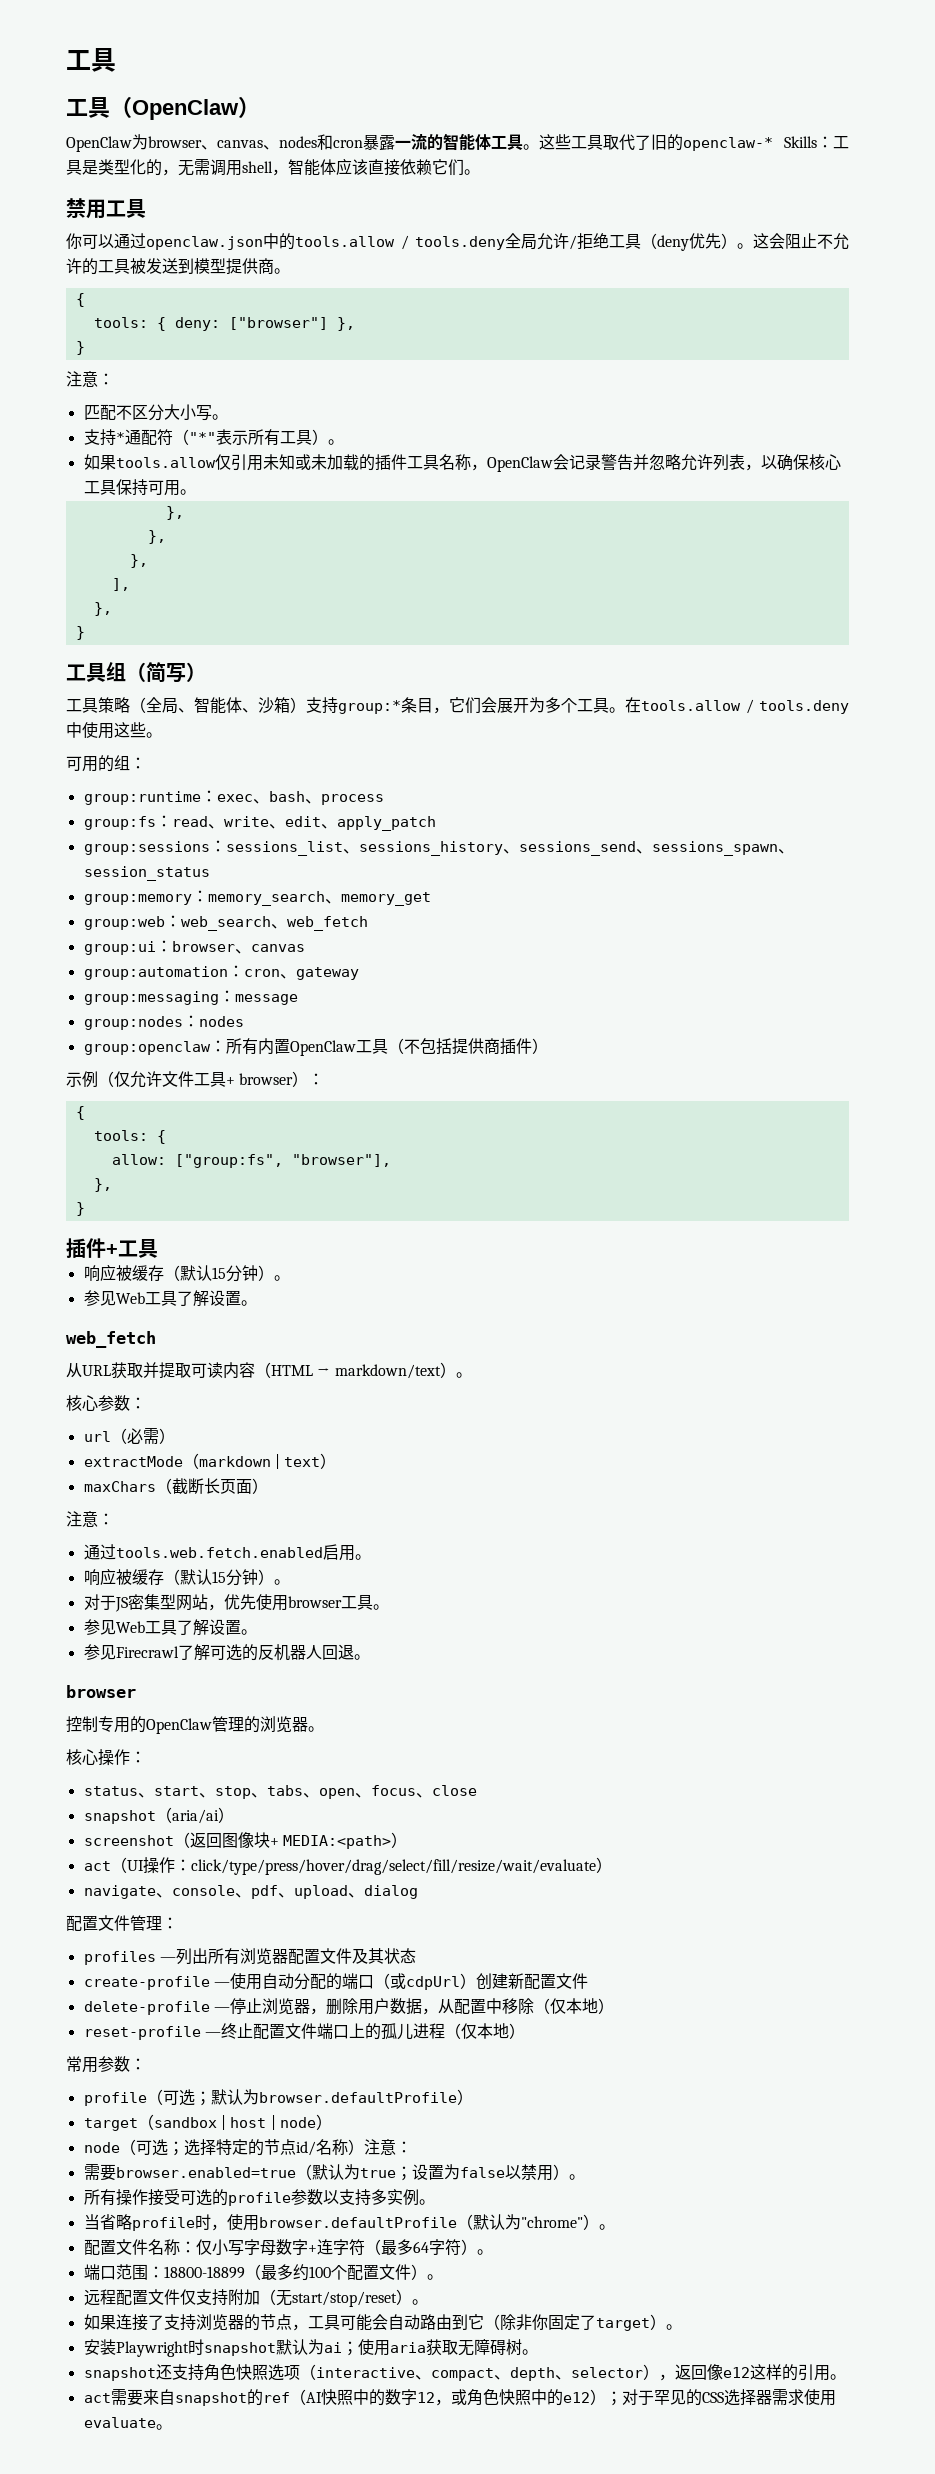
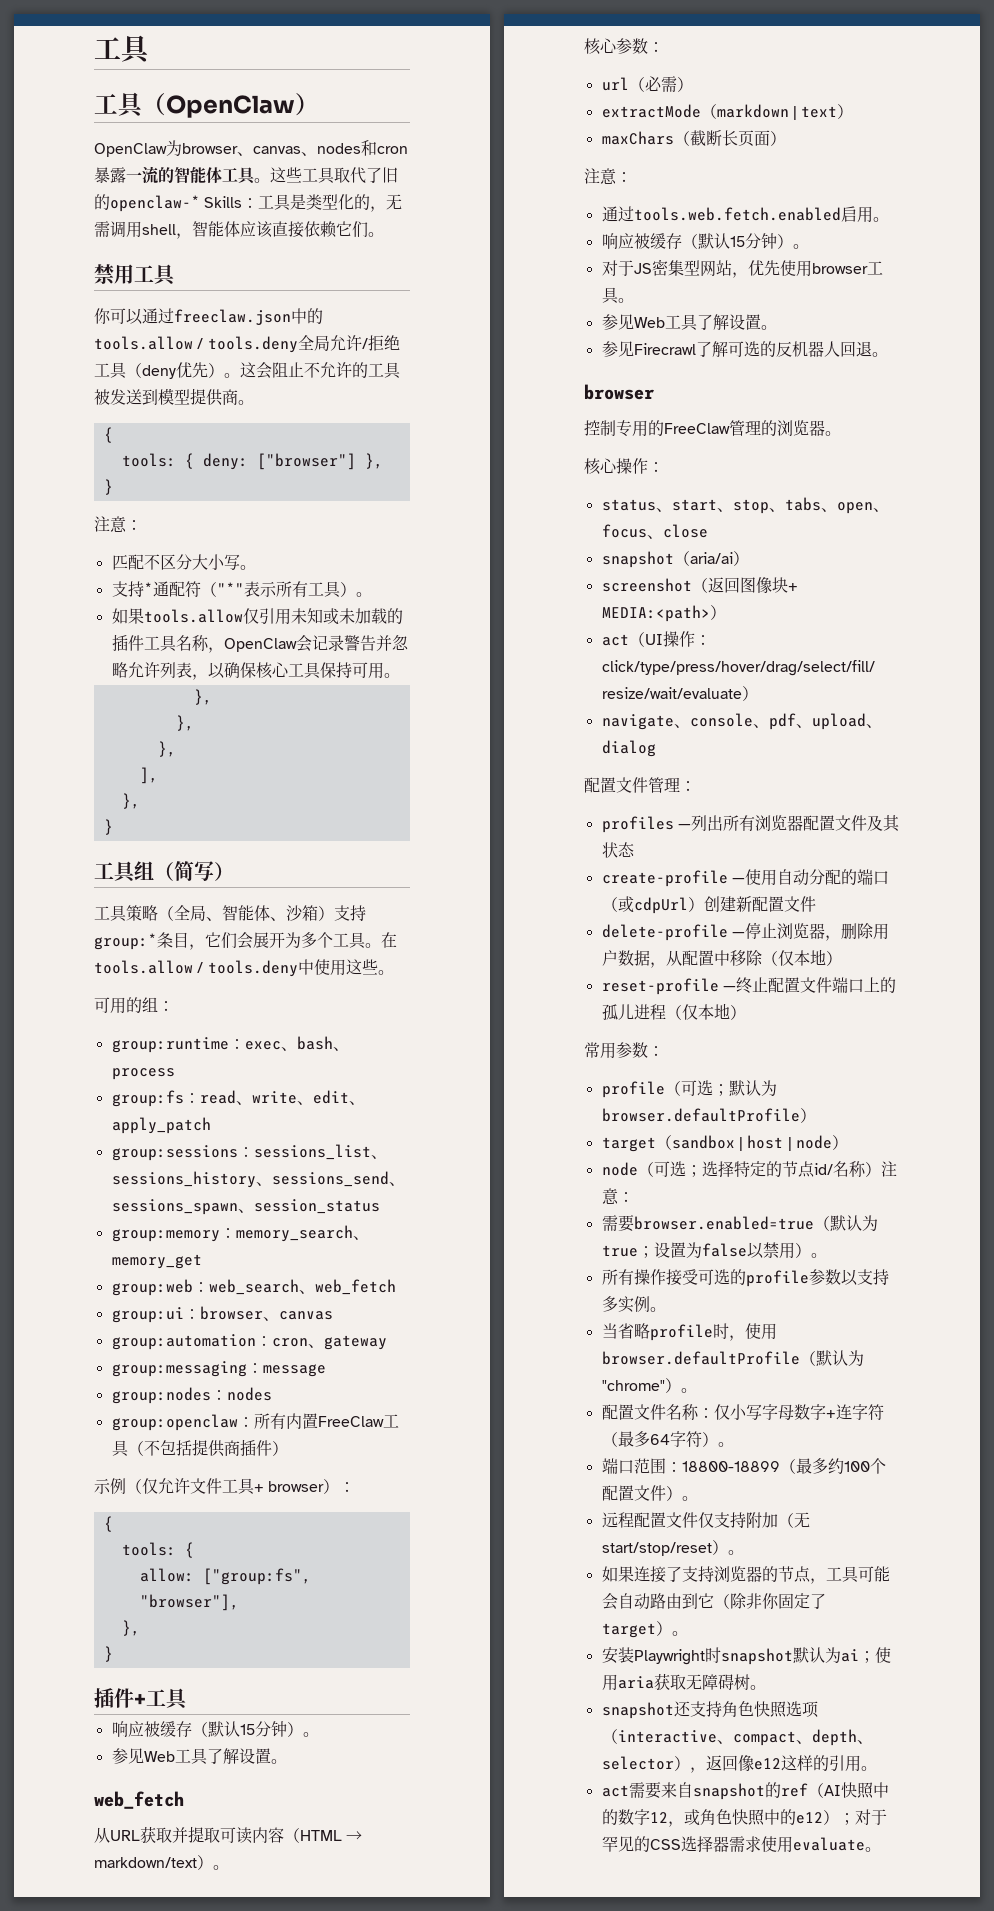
[146,236,263,250] openclaw.json -> [174,309,291,325] freeclaw.json
[289,1040,356,1056] OpenClaw -> [317,1416,384,1427] FreeClaw
[146,1718,212,1734] OpenClaw -> [664,423,730,434] FreeClaw

